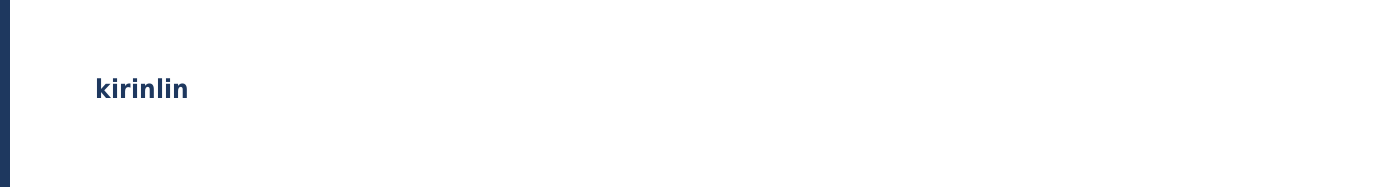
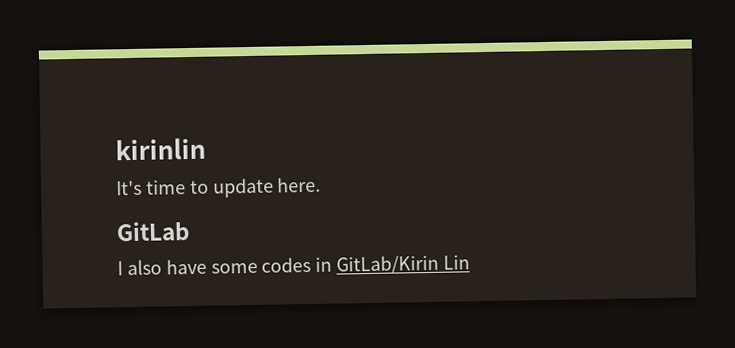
(189, 88) none -> [116,176,322,198] [116,221,190,242] [117,254,471,276] // It's time to update here. // GitLab // I also have some codes in GitLab/Kirin Lin

